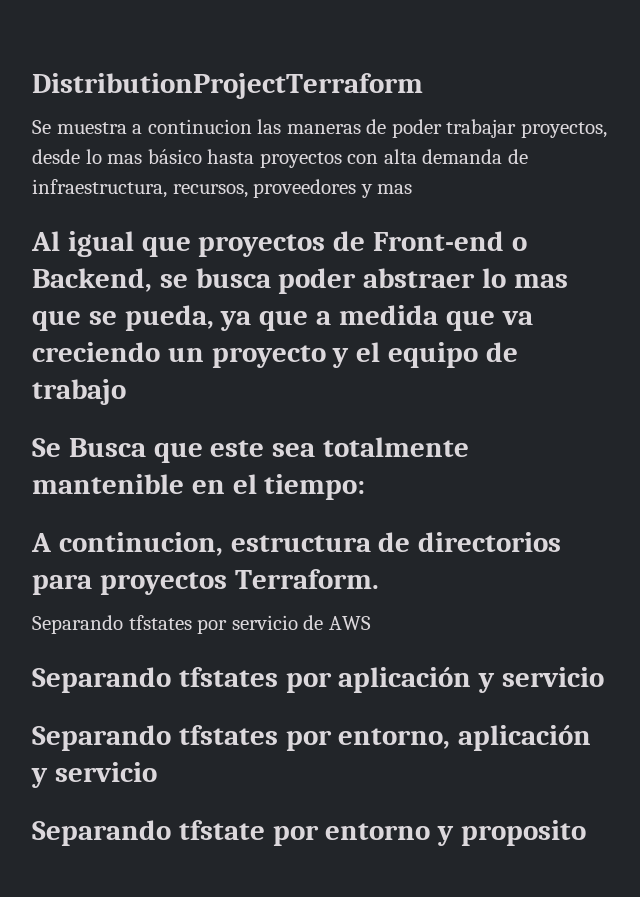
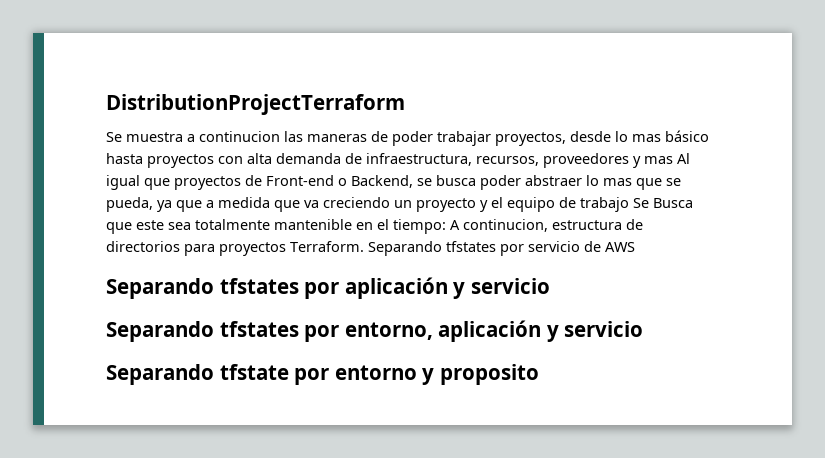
(413, 189) // -> (673, 160) none
(126, 392) // -> (629, 204) none
(366, 487) // -> (446, 226) none
(379, 579) // -> (364, 246) none

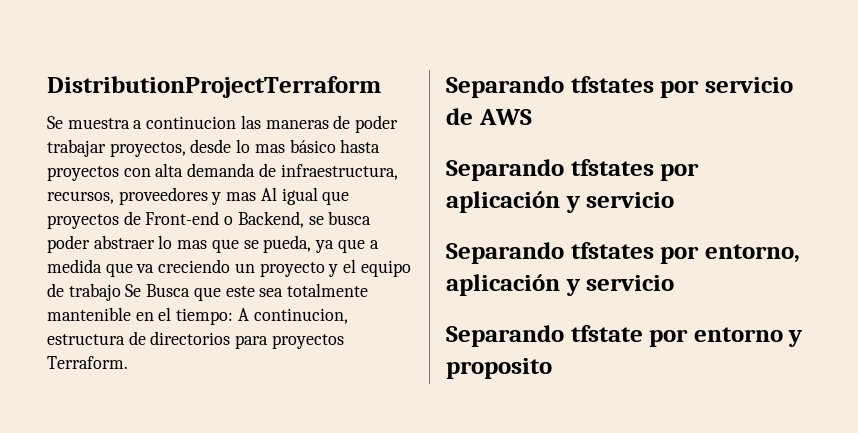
(364, 246) none -> (128, 362) //

